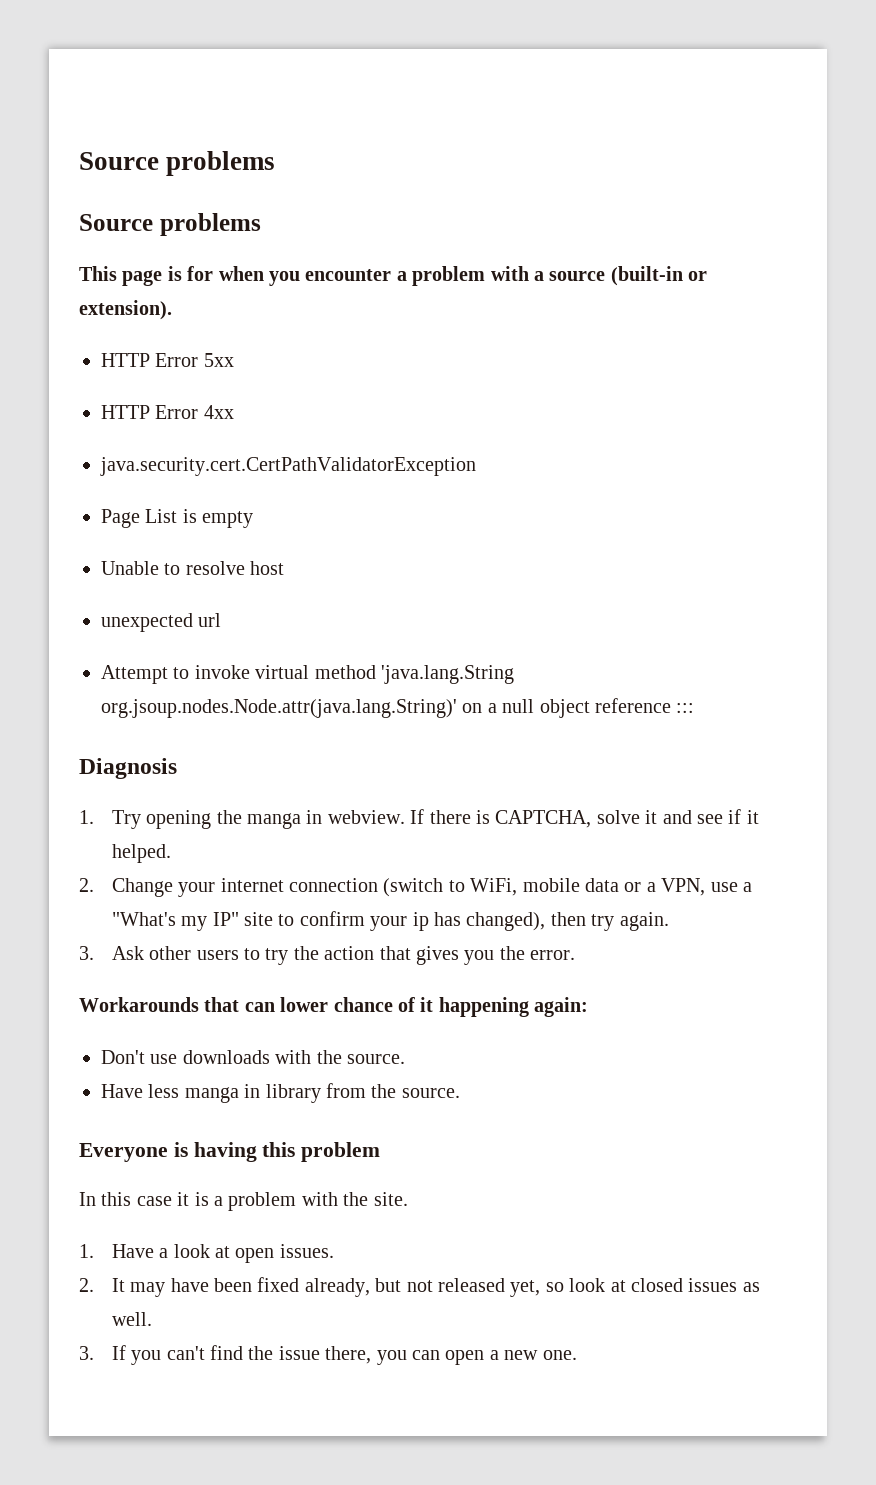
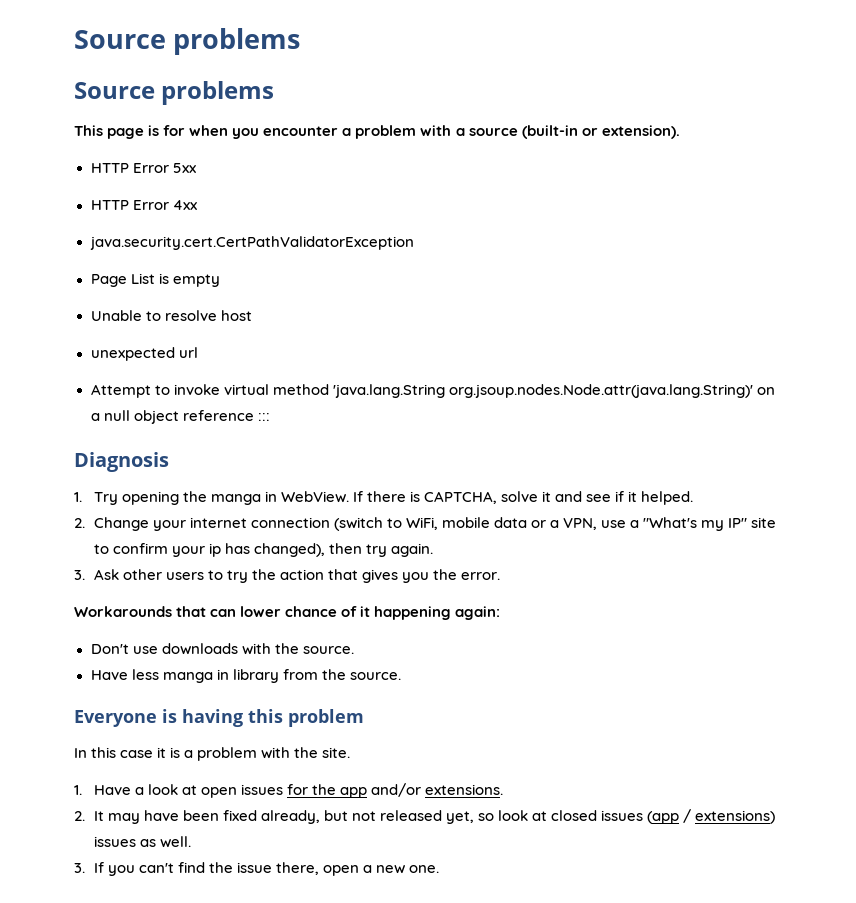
[327,810,405,824] webview. -> [280,491,349,503] WebView.
[279,1244,334,1258] issues. -> [240,783,504,798] issues for the app and/or extensions.
(738, 1285) none -> [647,809,776,824] [93,836,136,847] (app / extensions) issues
[376,1350,440,1365] you can -> (319, 868) none

